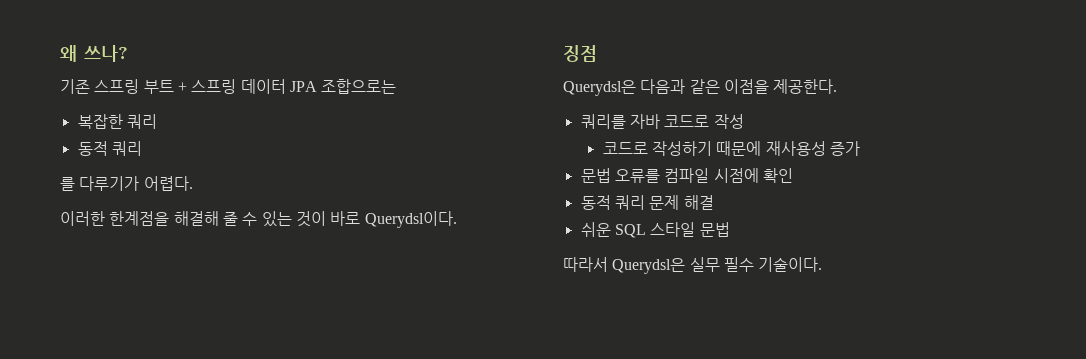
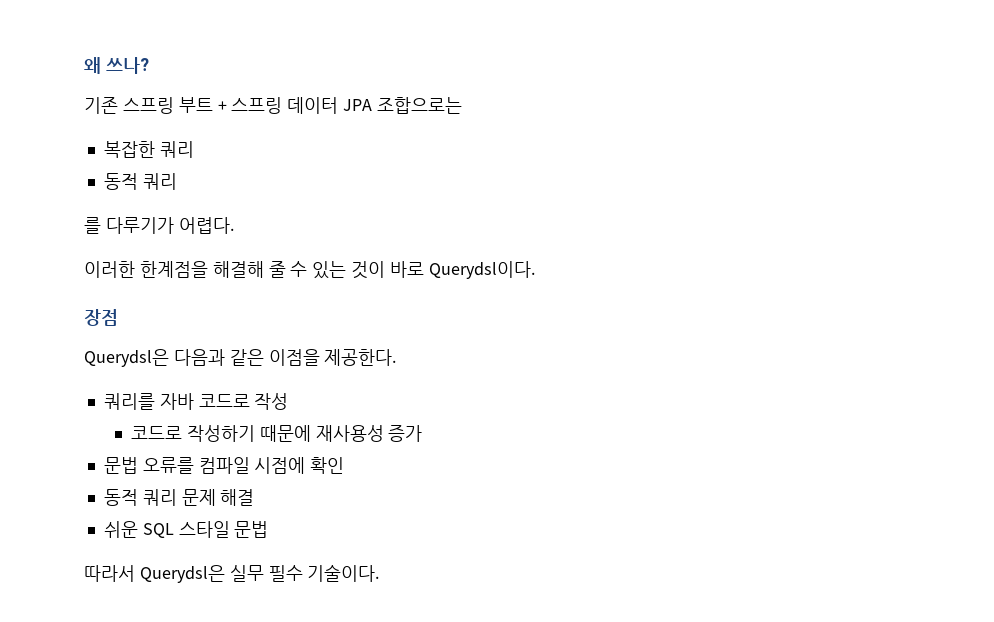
[563,45,597,62] 징점 -> [84,309,118,326] 장점

